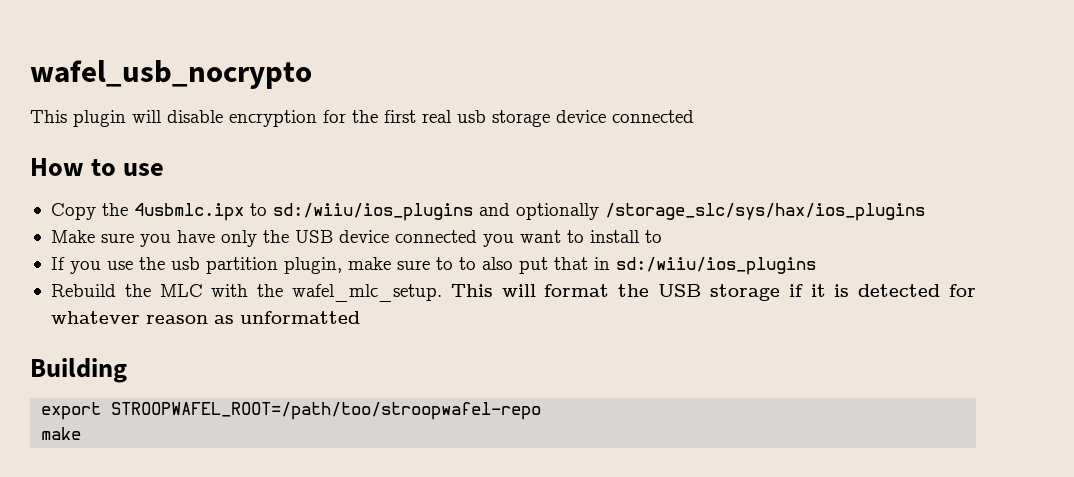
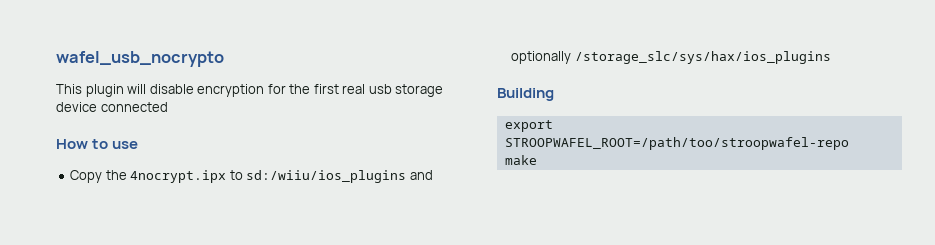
[133,203,244,221] 4usbmlc.ipx -> [130,170,227,183] 4nocrypt.ipx
[50,230,662,247] [50,257,816,275] [50,284,977,302] [50,311,360,324] // Make sure you have only the USB device connected you want to install to // If you use the usb partition plugin, make sure to to also put that in sd:/wiiu/ios_plugins // Rebuild the MLC with the wafel_mlc_setup. This will format the USB storage if it is detected for whatever reason as unformatted -> (831, 57) none

